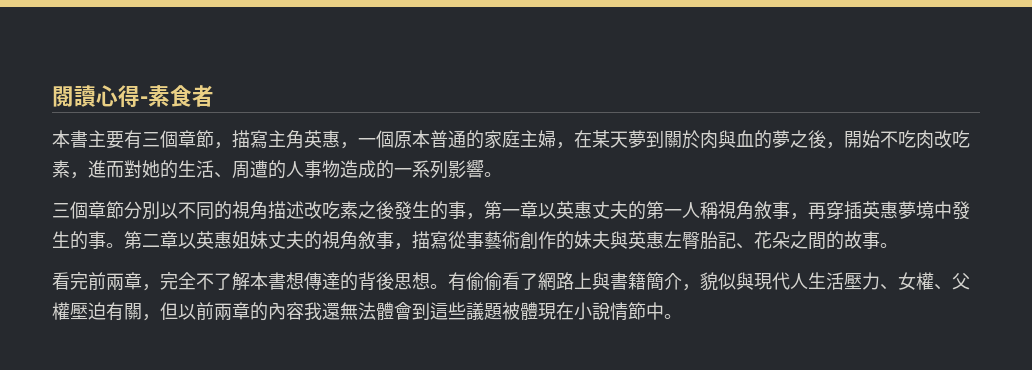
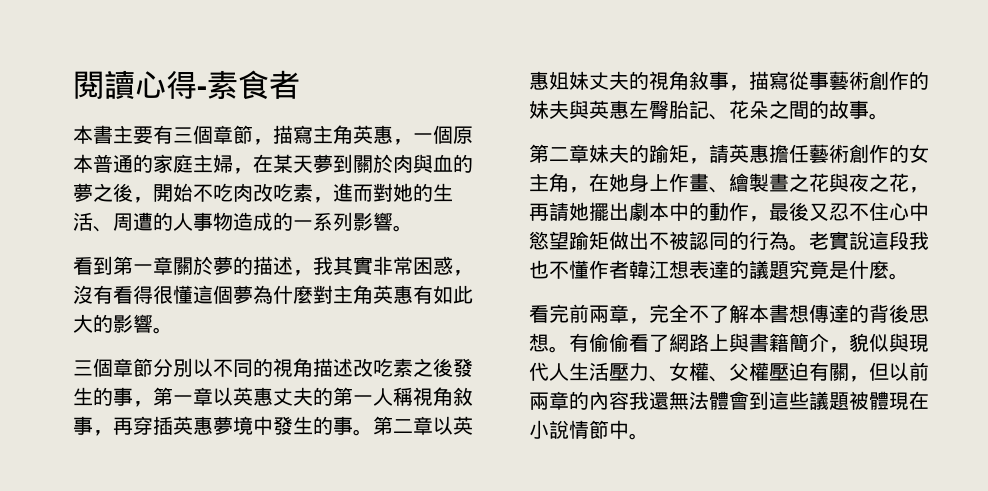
(502, 174) none -> [73,256,473,276] [73,285,473,304] [73,314,173,334] // 看到第一章關於夢的描述，我其實非常困惑，沒有看得很懂這個夢為什麼對主角英惠有如此大的影響。
(898, 245) none -> [529,144,929,164] [529,173,929,193] [529,202,929,222] [529,231,929,251] [529,260,909,280] // 第二章妹夫的踰矩，請英惠擔任藝術創作的女主角，在她身上作畫、繪製晝之花與夜之花，再請她擺出劇本中的動作，最後又忍不住心中慾望踰矩做出不被認同的行為。老實說這段我也不懂作者韓江想表達的議題究竟是什麼。

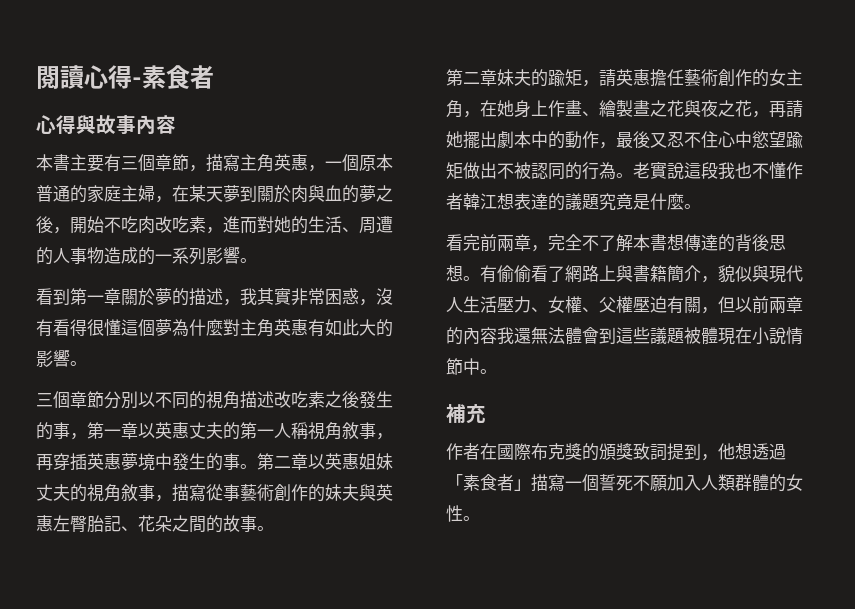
(300, 84) none -> [36,115,176,135] // 心得與故事內容
(649, 436) none -> [446,404,486,424] [446,443,786,461] [446,474,803,492] [446,505,480,522] // 補充 // 作者在國際布克獎的頒獎致詞提到，他想透過「素食者」描寫一個誓死不願加入人類群體的女性。

